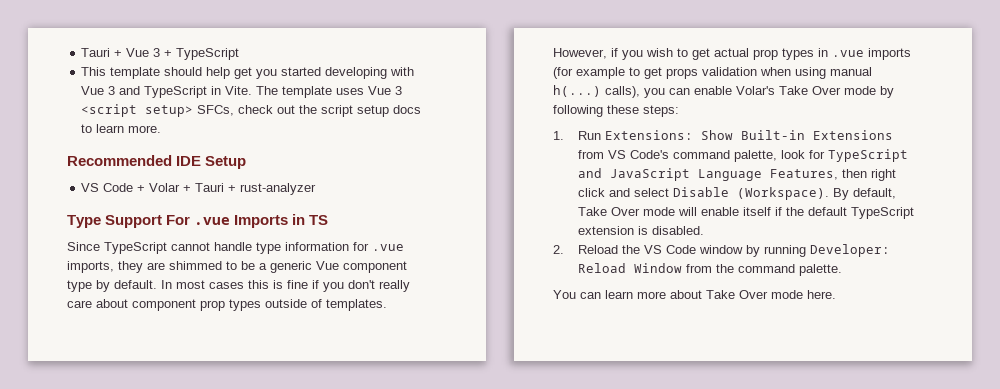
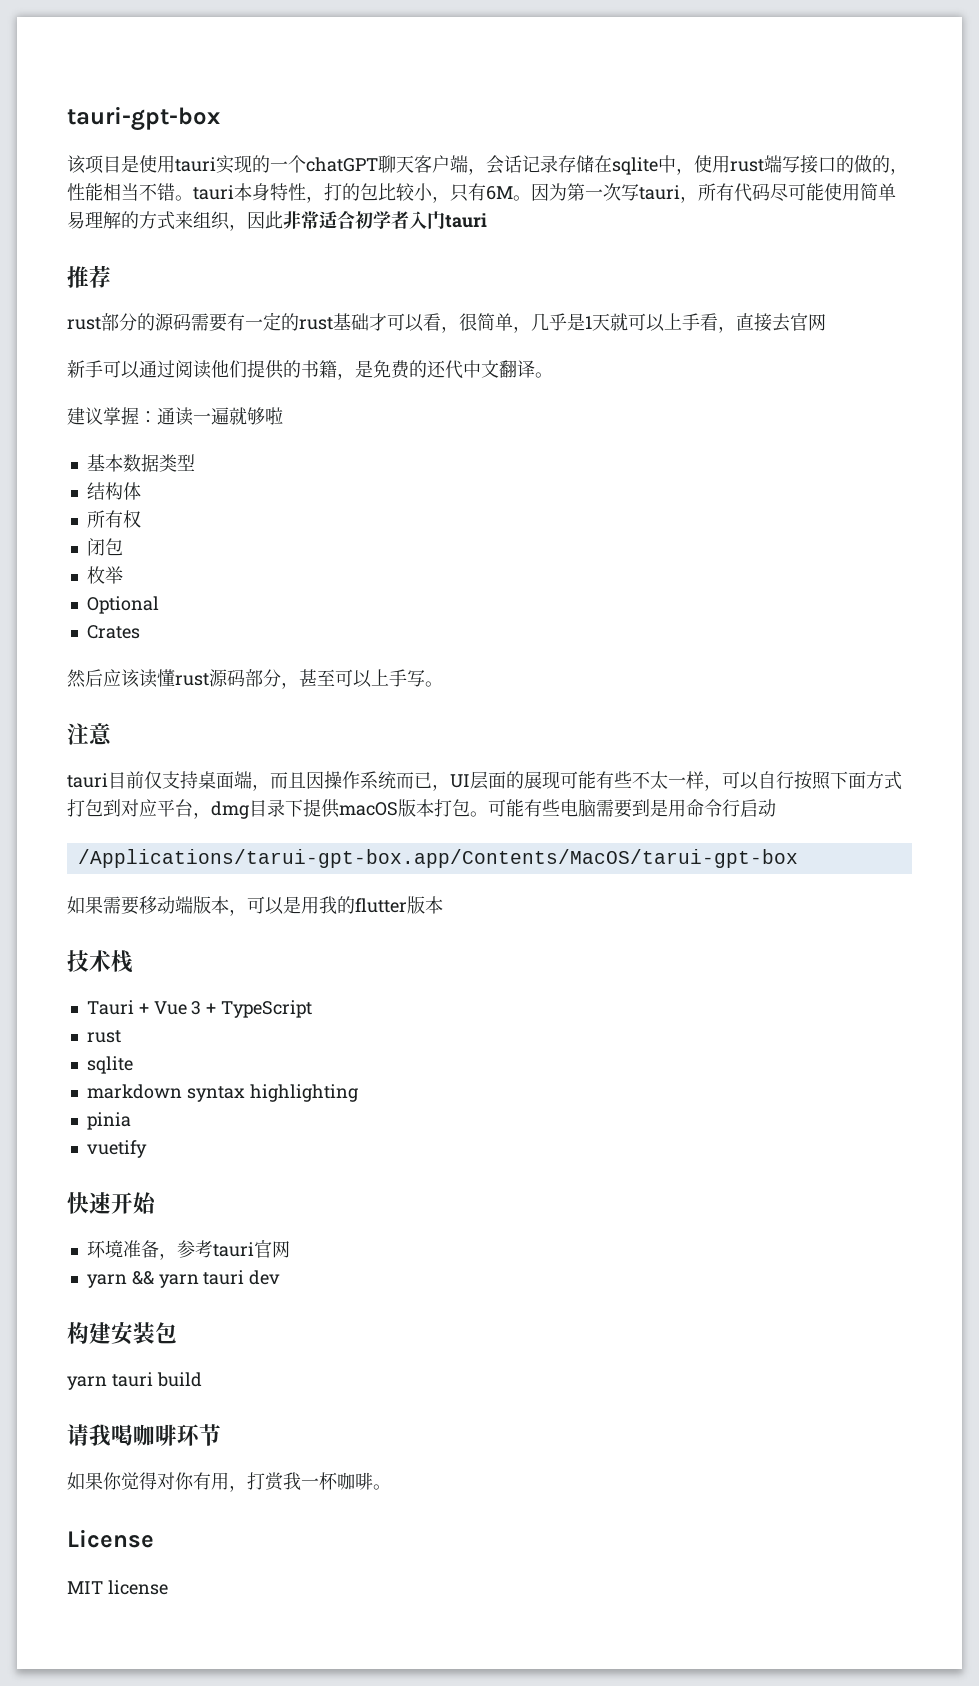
(81, 52) none -> [67,106,220,131] [67,155,908,175] [67,183,896,203] [67,211,487,231] [67,265,111,288] [67,312,826,333] [67,360,553,380] [67,407,283,426] [86,454,195,472] [86,482,141,500] [86,510,141,528] [86,538,123,556] [86,566,123,584] [86,596,159,614] [86,625,140,639] [67,669,443,689] [67,723,112,745] [67,771,902,791] [67,799,776,819] [77,849,798,868] [67,896,443,916] [67,950,133,973] tauri-gpt-box // 该项目是使用tauri实现的一个chatGPT聊天客户端，会话记录存储在sqlite中，使用rust端写接口的做的，性能相当不错。tauri本身特性，打的包比较小，只有6M。因为第一次写tauri，所有代码尽可能使用简单易理解的方式来组织，因此非常适合初学者入门tauri // 推荐 // rust部分的源码需要有一定的rust基础才可以看，很简单，几乎是1天就可以上手看，直接去官网 // 新手可以通过阅读他们提供的书籍，是免费的还代中文翻译。 // 建议掌握：通读一遍就够啦 // 基本数据类型 // 结构体 // 所有权 // 闭包 // 枚举 // Optional // Crates // 然后应该读懂rust源码部分，甚至可以上手写。 // 注意 // tauri目前仅支持桌面端，而且因操作系统而已，UI层面的展现可能有些不太一样，可以自行按照下面方式打包到对应平台，dmg目录下提供macOS版本打包。可能有些电脑需要到是用命令行启动 // /Applications/tarui-gpt-box.app/Contents/MacOS/tarui-gpt-box // 如果需要移动端版本，可以是用我的flutter版本 // 技术栈 //
[81,67,415,79] [81,86,403,98] [81,104,422,117] [81,124,162,133] [67,155,247,169] [81,183,317,195] [67,214,329,228] [67,242,404,254] [67,261,407,273] [67,280,410,292] [67,299,387,311] [553,48,911,60] [553,67,872,79] [553,85,894,98] [553,105,679,117] [553,130,893,140] [577,149,908,162] [577,168,896,181] [577,187,896,200] [577,207,914,219] [577,226,704,235] [553,244,890,257] [577,263,842,276] [553,290,836,299] This template should help get you started developing with Vue 3 and TypeScript in Vite. The template uses Vue 3 <script setup> SFCs, check out the script setup docs to learn more. // Recommended IDE Setup // VS Code + Volar + Tauri + rust-analyzer // Type Support For .vue Imports in TS // Since TypeScript cannot handle type information for .vue imports, they are shimmed to be a generic Vue component type by default. In most cases this is fine if you don't really care about component prop types outside of templates. However, if you wish to get actual prop types in .vue imports (for example to get props validation when using manual h(...) calls), you can enable Volar's Take Over mode by following these steps: // 1. Run Extensions: Show Built-in Extensions from VS Code's command palette, look for TypeScript and JavaScript Language Features, then right click and select Disable (Workspace). By default, Take Over mode will enable itself if the default TypeScript extension is disabled. // 2. Reload the VS Code window by running Developer: Reload Window from the command palette. // You can learn more about Take Over mode here. -> [86,1030,121,1043] [86,1056,133,1074] [86,1084,358,1102] [86,1112,131,1130] [86,1140,147,1158] [67,1192,157,1214] [86,1240,290,1260] [86,1270,281,1288] [67,1322,177,1345] [67,1372,202,1390] [67,1424,221,1446] [67,1472,391,1492] [67,1529,154,1548] [67,1580,168,1595] rust // sqlite // markdown syntax highlighting // pinia // vuetify // 快速开始 // 环境准备，参考tauri官网 // yarn && yarn tauri dev // 构建安装包 // yarn tauri build // 请我喝咖啡环节 // 如果你觉得对你有用，打赏我一杯咖啡。 // License // MIT license

